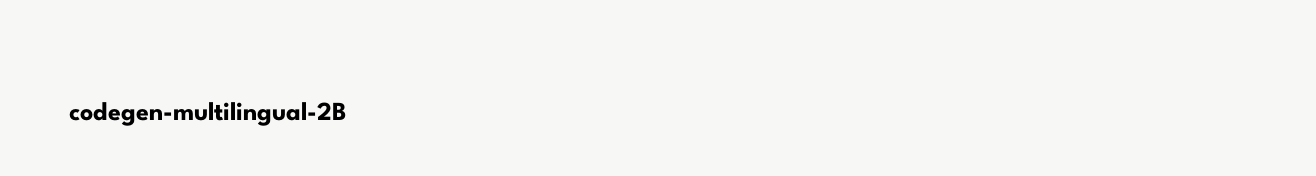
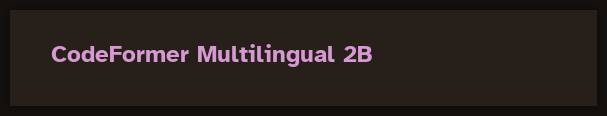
[69,102,347,126] codegen-multilingual-2B -> [51,44,372,67] CodeFormer Multilingual 2B

